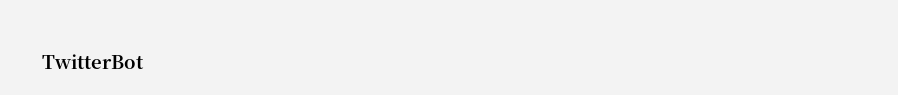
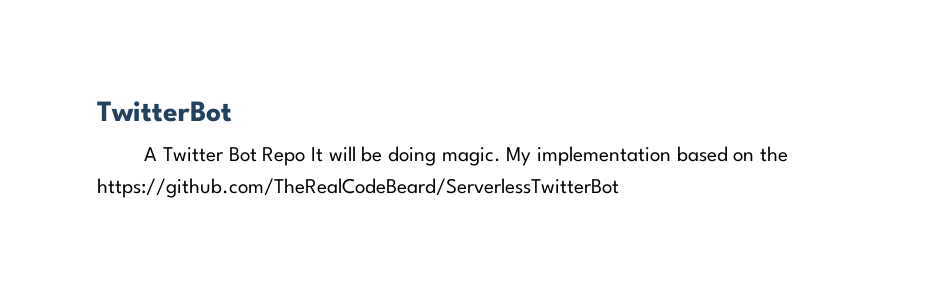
(144, 61) none -> [144,146,788,166] [97,178,619,198] // A Twitter Bot Repo It will be doing magic. My implementation based on the https://github.com/TheRealCodeBeard/ServerlessTwitterBot

